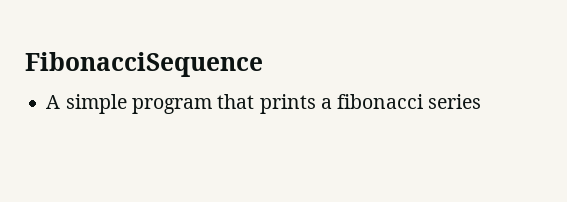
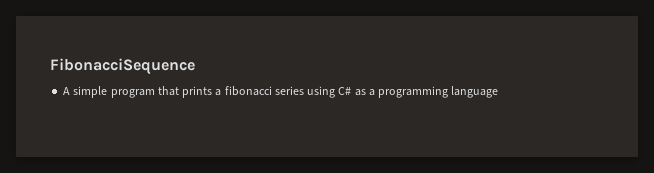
(482, 101) none -> [307,86,499,98] using C# as a programming language

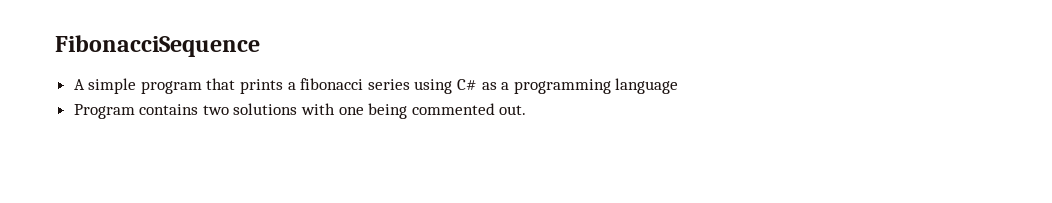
(499, 92) none -> [73,103,527,119] // Program contains two solutions with one being commented out.

